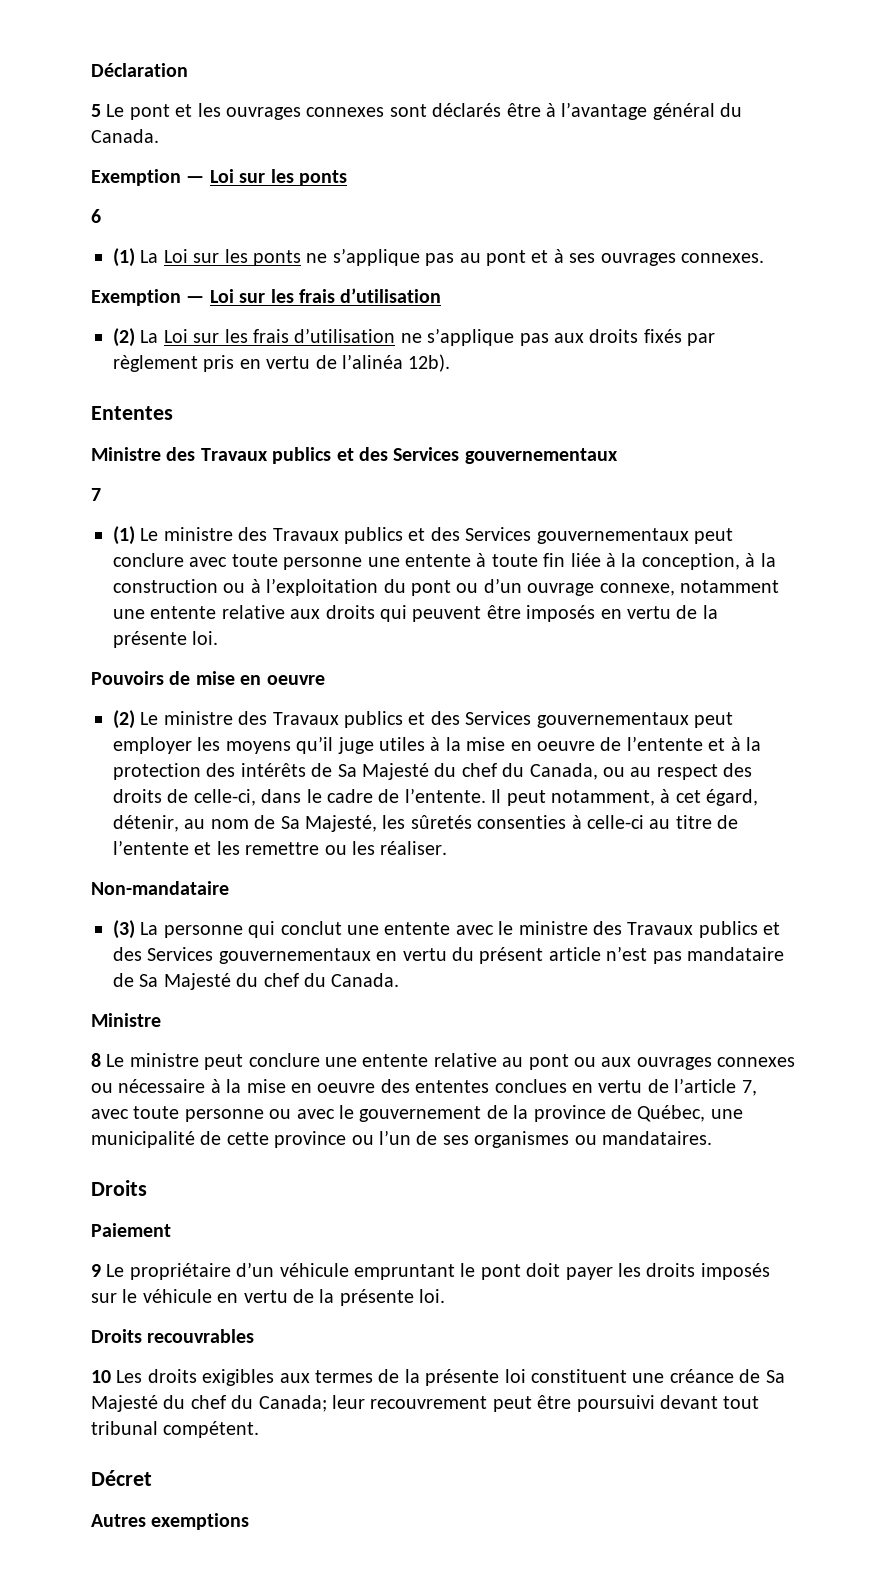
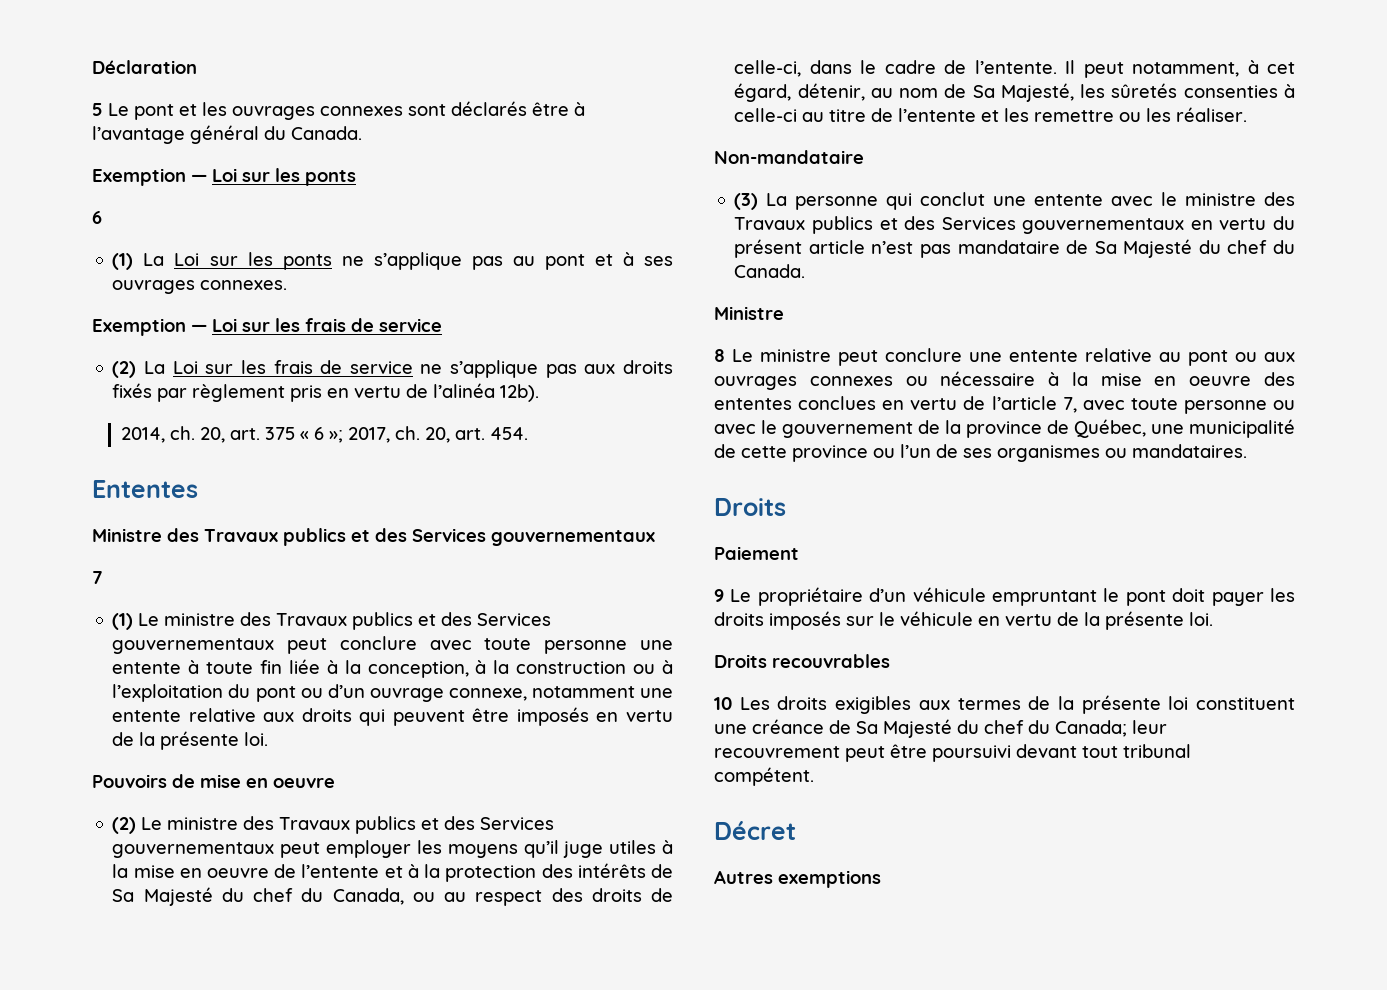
[340,288,442,303] d’utilisation -> [351,318,442,332] de service
[294,328,396,343] d’utilisation -> [320,360,413,374] de service
(451, 363) none -> [120,426,528,443] // 2014, ch. 20, art. 375 « 6 »; 2017, ch. 20, art. 454.

